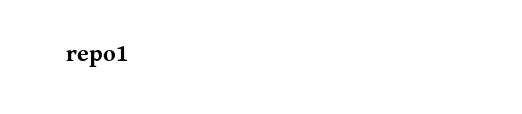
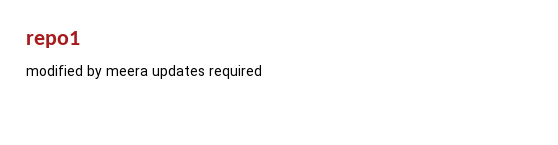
(128, 56) none -> [26,65,262,79] // modified by meera updates required

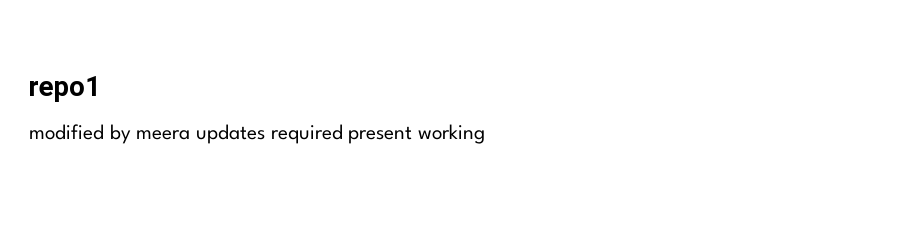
(262, 72) none -> [348,124,486,144] present working

